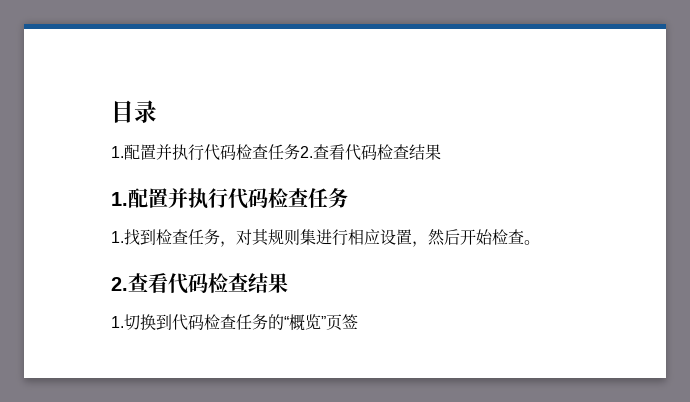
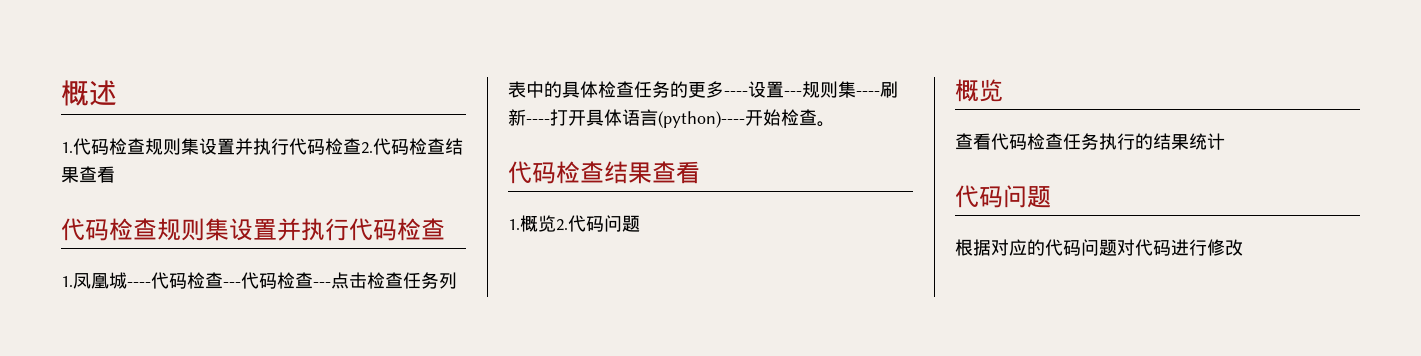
[111,100,157,123] [111,144,441,161] [111,188,348,209] [111,229,540,247] [111,273,288,294] [111,314,358,331] 目录 // 1.配置并执行代码检查任务2.查看代码检查结果 // 1.配置并执行代码检查任务 // 1.找到检查任务，对其规则集进行相应设置，然后开始检查。 // 2.查看代码检查结果 // 1.切换到代码检查任务的“概览”页签 -> [61,80,117,106] [61,138,463,155] [61,166,115,183] [61,218,445,241] [61,272,457,289] [508,81,898,98] [508,109,835,128] [508,161,700,184] [508,215,640,232] [955,79,1003,102] [955,133,1225,150] [955,185,1051,208] [955,239,1243,256] 概述 // 1.代码检查规则集设置并执行代码检查2.代码检查结果查看 // 代码检查规则集设置并执行代码检查 // 1.凤凰城----代码检查---代码检查---点击检查任务列表中的具体检查任务的更多----设置---规则集----刷新----打开具体语言(python)----开始检查。 // 代码检查结果查看 // 1.概览2.代码问题 // 概览 // 查看代码检查任务执行的结果统计 // 代码问题 // 根据对应的代码问题对代码进行修改

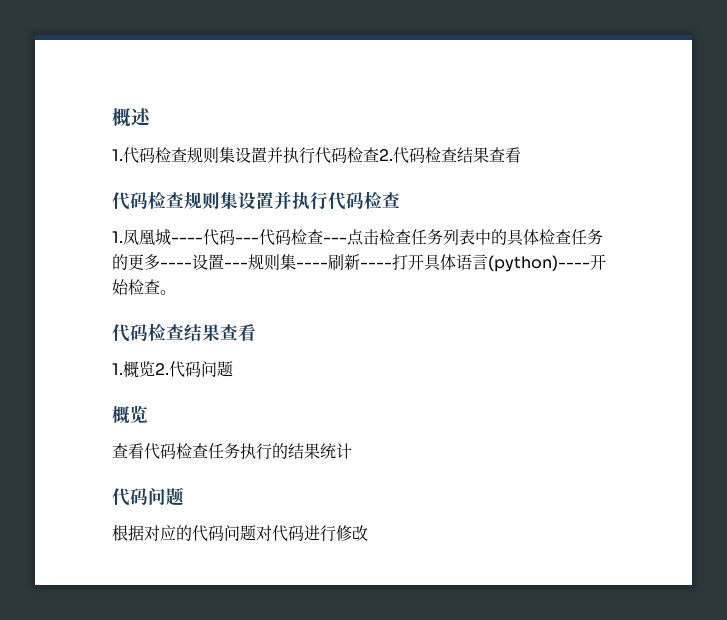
[187,272,223,289] 检查 -> (235, 237) none

